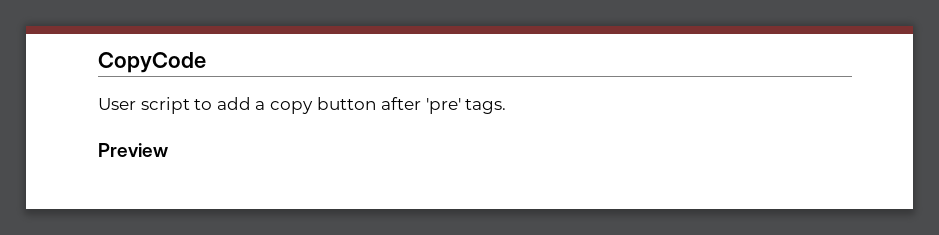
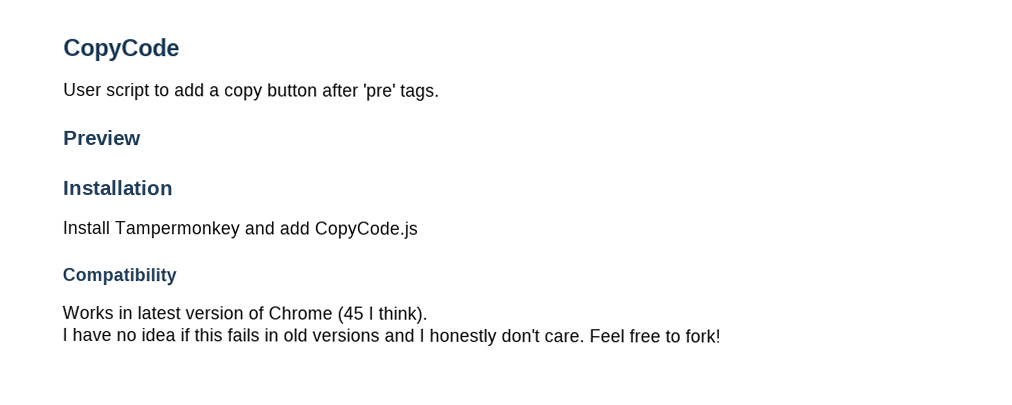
(168, 150) none -> [63,179,174,196] [62,220,418,239] [62,267,177,286] [62,305,428,324] [62,327,721,346] // Installation // Install Tampermonkey and add CopyCode.js // Compatibility // Works in latest version of Chrome (45 I think). // I have no idea if this fails in old versions and I honestly don't care. Feel free to fork!

